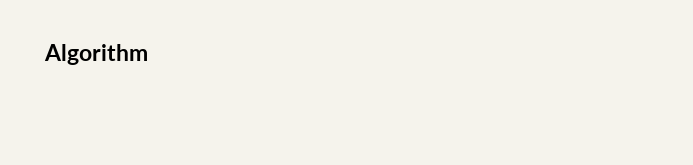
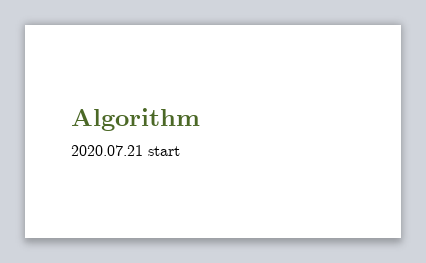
(148, 54) none -> [71,145,180,156] // 2020.07.21 start

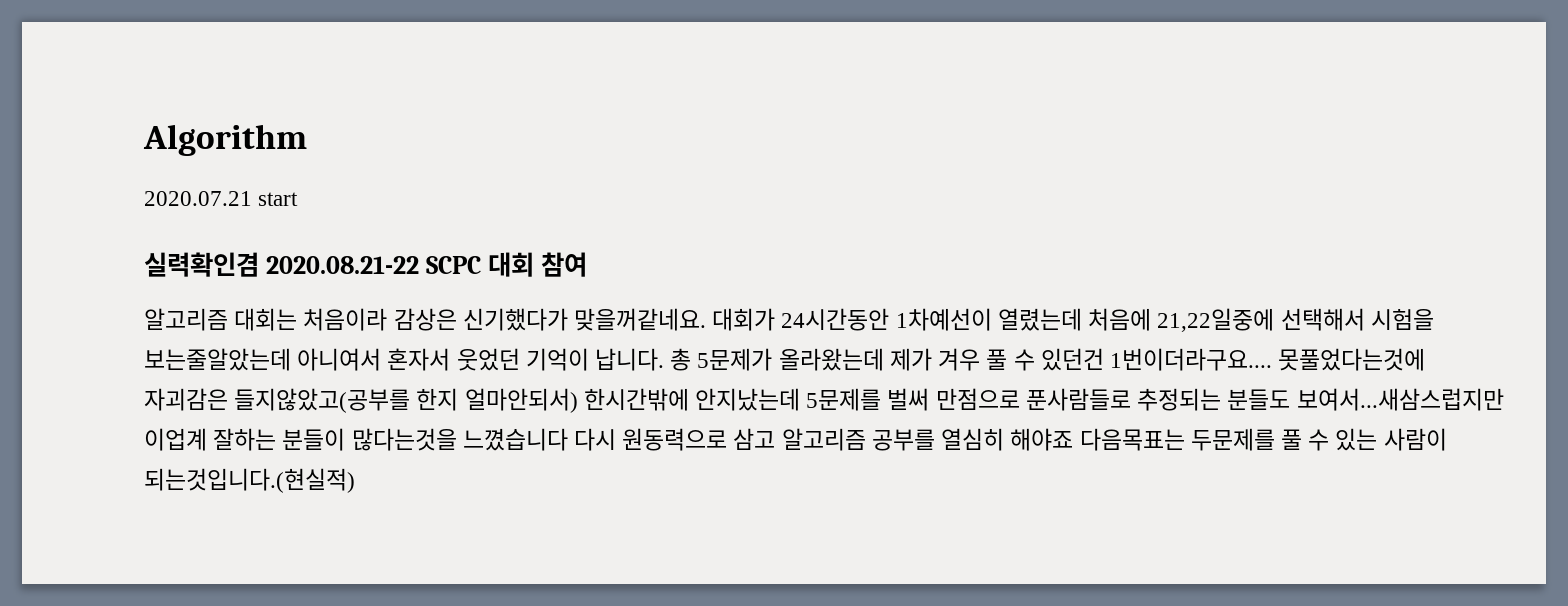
(180, 151) none -> [144,252,587,277] [144,308,1434,332] [144,348,1426,371] [144,388,1504,413] [144,428,1447,451] [144,468,355,493] // 실력확인겸 2020.08.21-22 SCPC 대회 참여 // 알고리즘 대회는 처음이라 감상은 신기했다가 맞을꺼같네요. 대회가 24시간동안 1차예선이 열렸는데 처음에 21,22일중에 선택해서 시험을 보는줄알았는데 아니여서 혼자서 웃었던 기억이 납니다. 총 5문제가 올라왔는데 제가 겨우 풀 수 있던건 1번이더라구요.... 못풀었다는것에 자괴감은 들지않았고(공부를 한지 얼마안되서) 한시간밖에 안지났는데 5문제를 벌써 만점으로 푼사람들로 추정되는 분들도 보여서...새삼스럽지만 이업계 잘하는 분들이 많다는것을 느꼈습니다 다시 원동력으로 삼고 알고리즘 공부를 열심히 해야죠 다음목표는 두문제를 풀 수 있는 사람이 되는것입니다.(현실적)

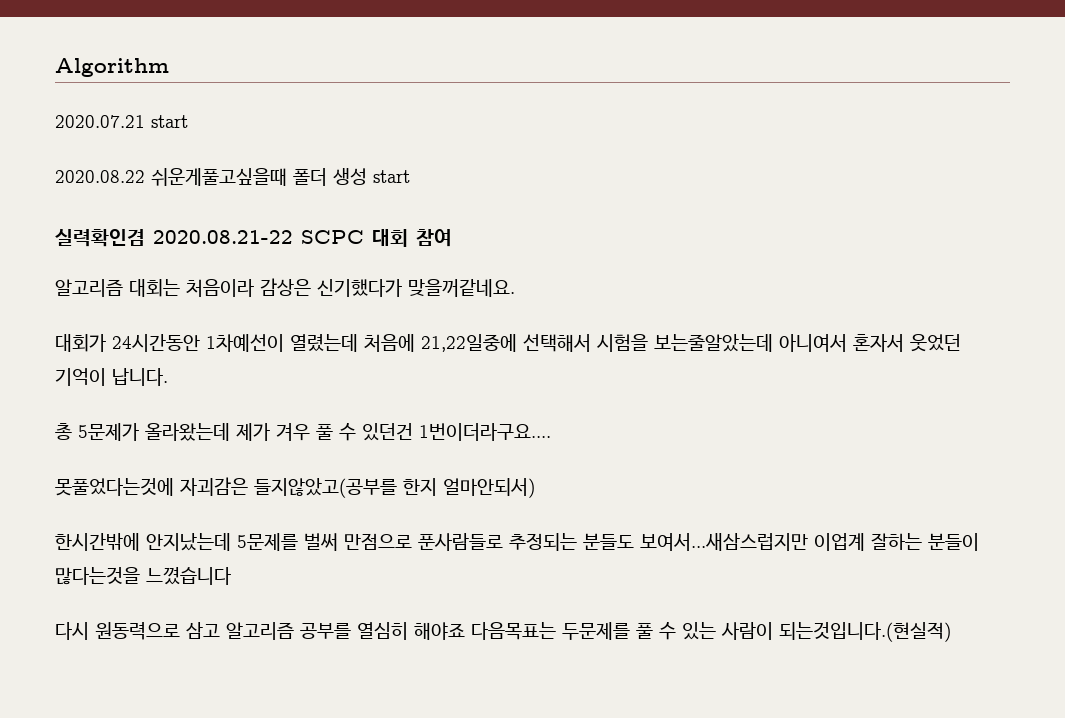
(299, 199) none -> [55,168,410,186] // 2020.08.22 쉬운게풀고싶을때 폴더 생성 start
(707, 319) none -> (515, 288) //
(665, 359) none -> (168, 377) //
(1272, 359) none -> (551, 432) //
(578, 400) none -> (535, 488) //
(568, 439) none -> (231, 576) //

